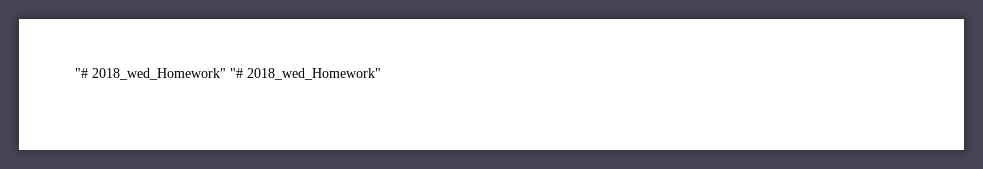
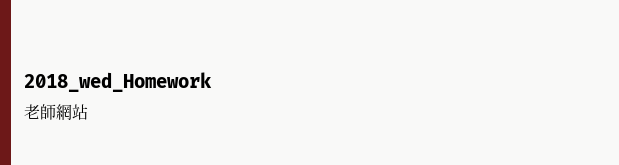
[75,68,381,80] "# 2018_wed_Homework" "# 2018_wed_Homework" -> [24,72,212,92] [24,104,88,121] 2018_wed_Homework // 老師網站

